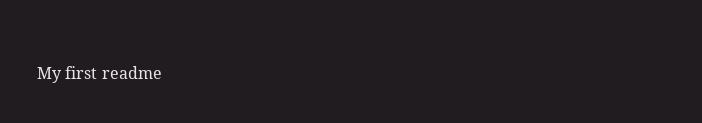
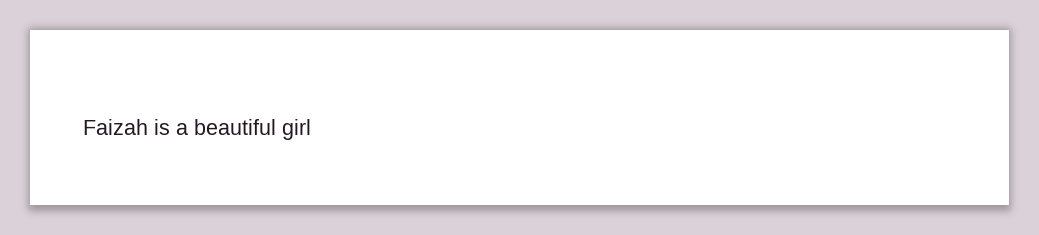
[37,66,162,83] My first readme -> [83,119,311,140] Faizah is a beautiful girl

